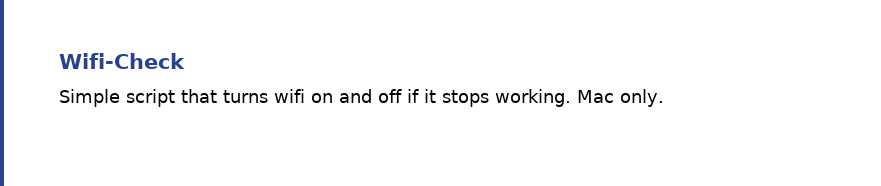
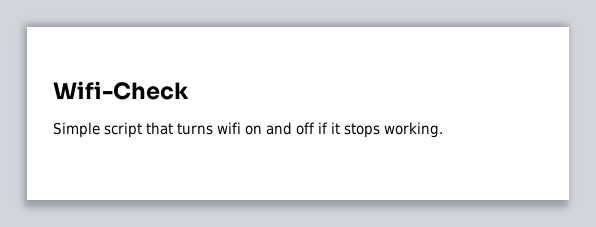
[577,89,664,107] Mac only. -> (443, 130) none

